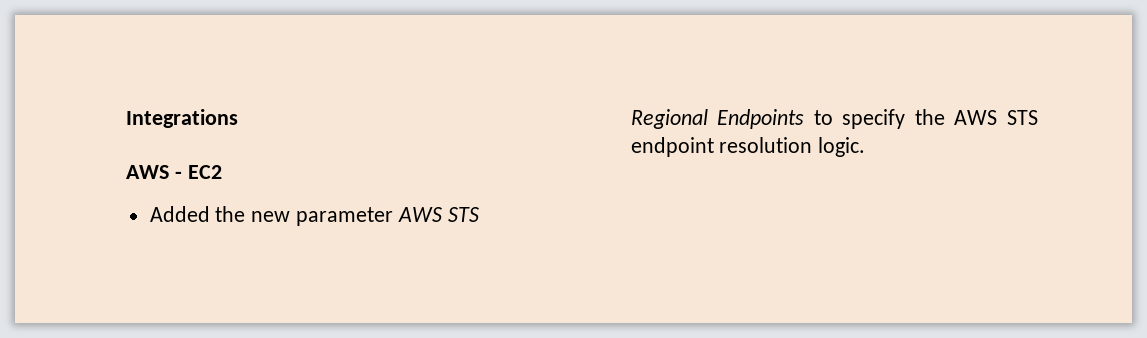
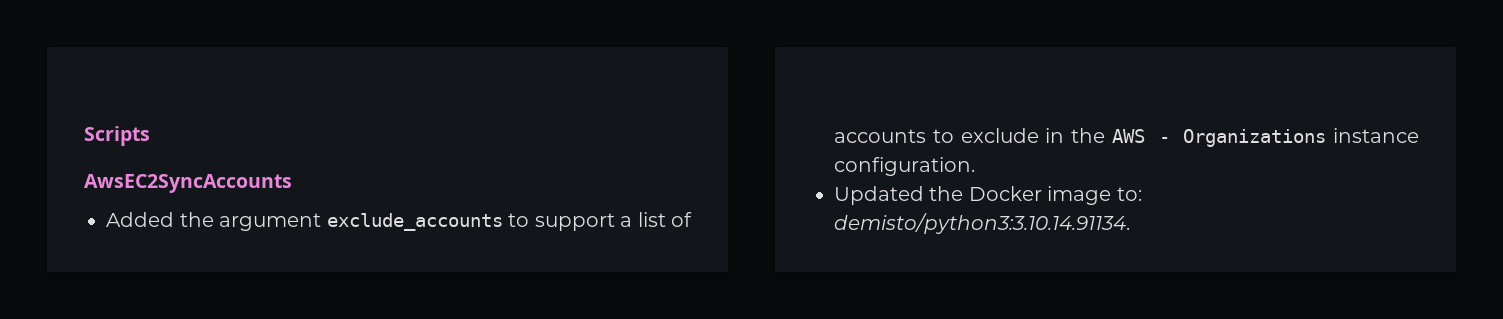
[126,109,238,128] [126,165,222,179] [149,206,479,226] [630,109,1038,129] [630,137,866,157] Integrations // AWS - EC2 // Added the new parameter AWS STS Regional Endpoints to specify the AWS STS endpoint resolution logic. -> [84,126,150,146] [84,174,292,193] [106,212,692,231] [834,128,1419,147] [834,157,975,176] [834,186,1142,205] [834,213,1130,234] Scripts // AwsEC2SyncAccounts // Added the argument exclude_accounts to support a list of accounts to exclude in the AWS - Organizations instance configuration. // Updated the Docker image to: demisto/python3:3.10.14.91134.

